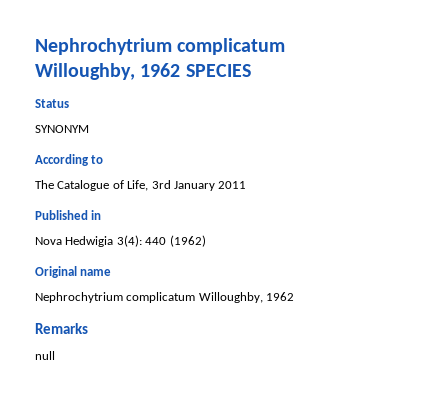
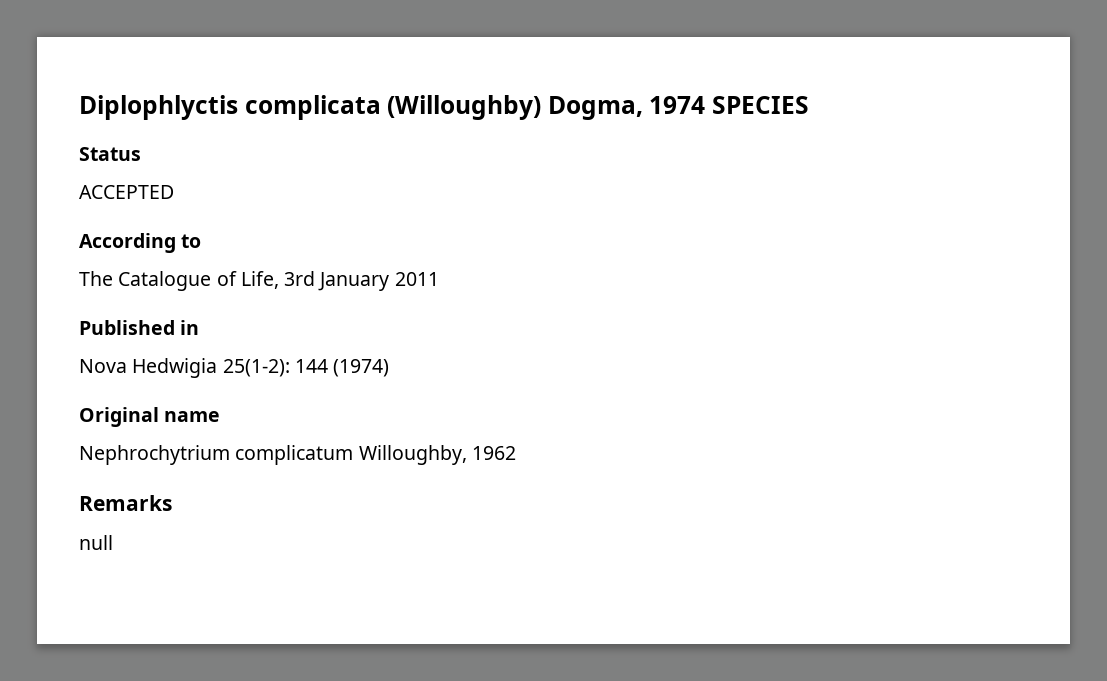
[35,38,286,55] [35,63,181,80] Nephrochytrium complicatum Willoughby, 1962 -> [79,95,706,120] Diplophlyctis complicata (Willoughby) Dogma, 1974
[35,125,89,133] SYNONYM -> [79,185,174,199] ACCEPTED
[116,235,206,247] 3(4): 440 (1962) -> [222,359,390,377] 25(1-2): 144 (1974)

